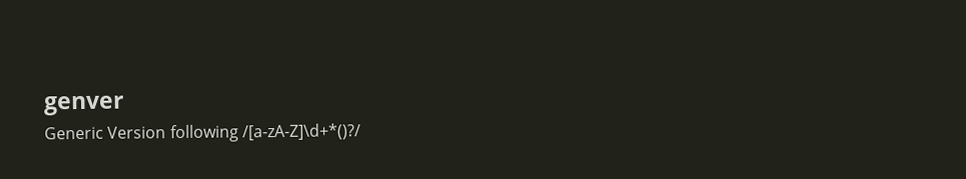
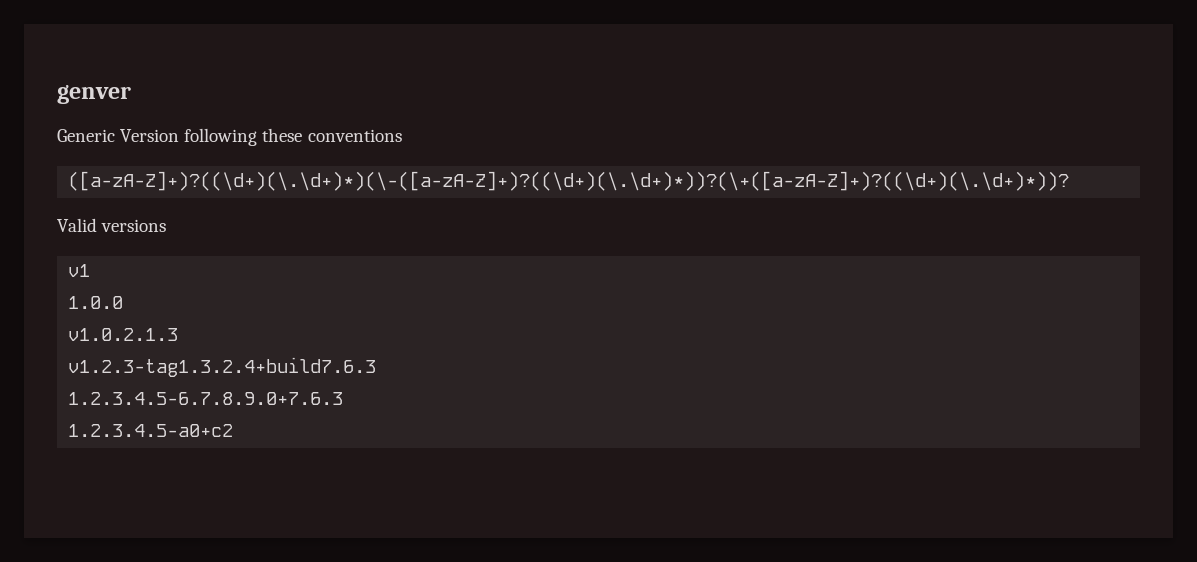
[241,123,361,141] /[a-zA-Z]\d+*()?/ -> [262,128,402,142] [68,171,1070,191] [57,218,167,232] [68,264,91,277] [68,296,124,309] [68,328,179,341] [68,357,377,377] [68,392,344,405] [68,424,234,437] these conventions // ([a-zA-Z]+)?((\d+)(\.\d+)*)(\-([a-zA-Z]+)?((\d+)(\.\d+)*))?(\+([a-zA-Z]+)?((\d+)(\.\d+)*))? // Valid versions // v1 // 1.0.0 // v1.0.2.1.3 // v1.2.3-tag1.3.2.4+build7.6.3 // 1.2.3.4.5-6.7.8.9.0+7.6.3 // 1.2.3.4.5-a0+c2

